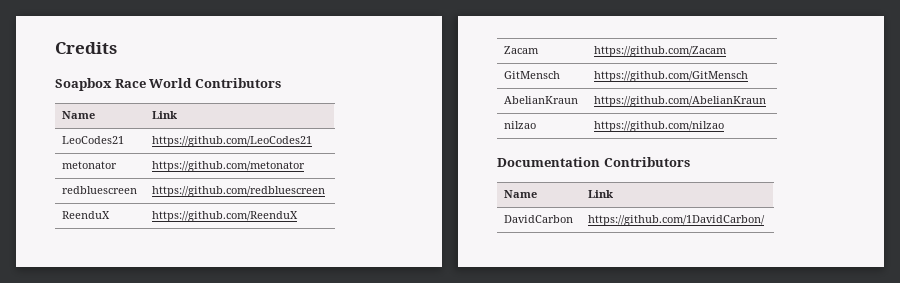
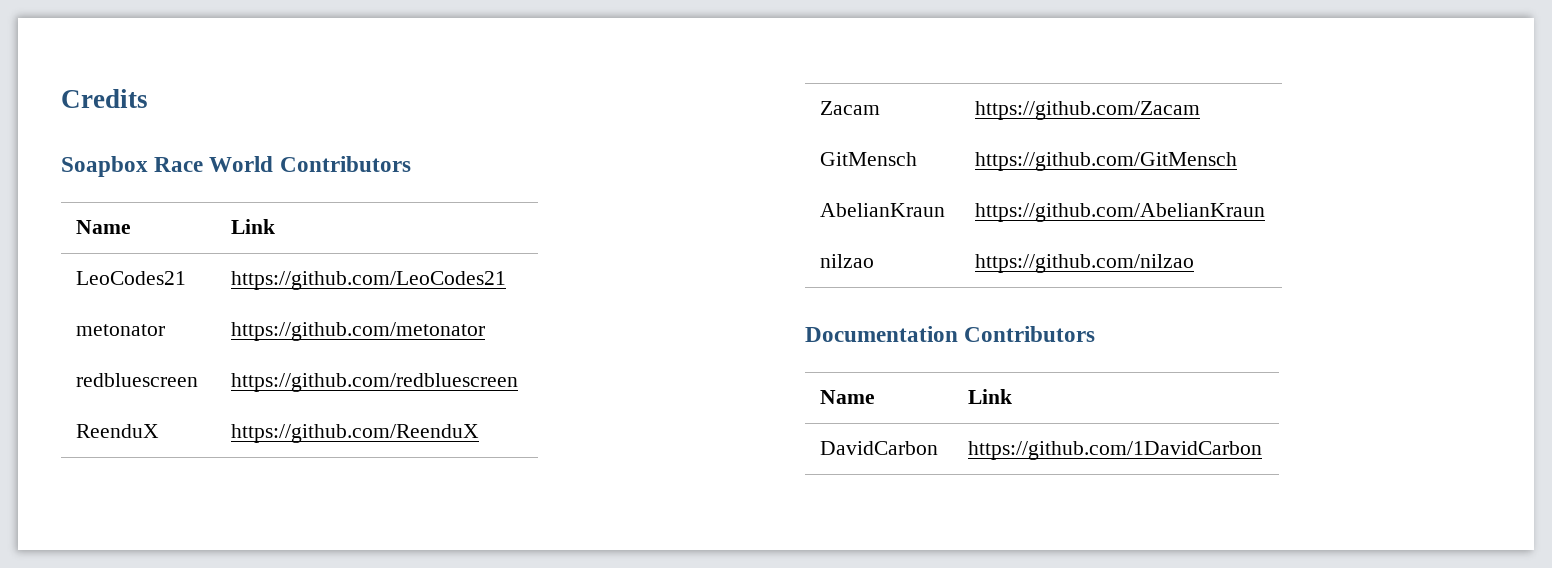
[588,215,766,226] https://github.com/1DavidCarbon/ -> [967,441,1262,460] https://github.com/1DavidCarbon

